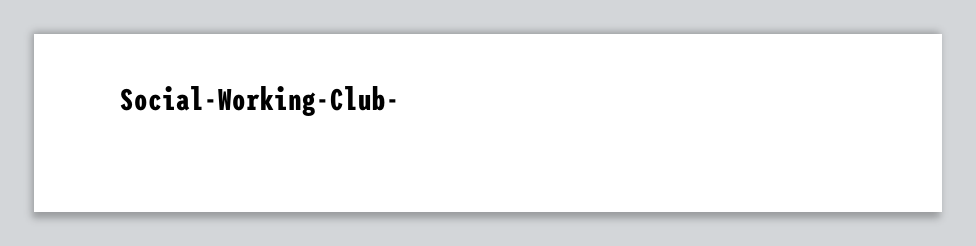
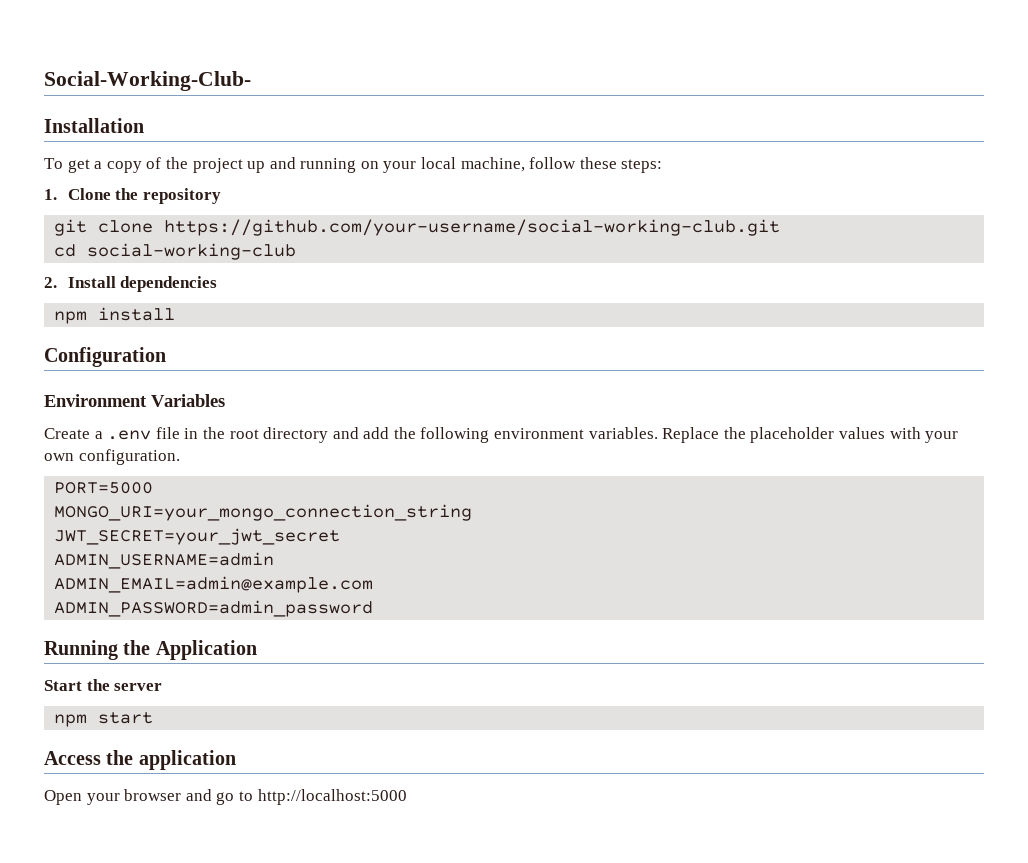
(400, 101) none -> [44,118,144,133] [44,157,663,173] [44,188,221,204] [54,219,781,236] [54,243,297,260] [44,276,218,292] [54,307,176,324] [44,347,166,367] [44,394,225,407] [44,427,959,443] [44,449,180,465] [54,482,154,494] [54,504,473,521] [54,528,341,545] [54,552,275,569] [54,576,374,593] [54,600,374,617] [44,640,257,660] [44,679,163,691] [54,712,154,727] [44,750,236,770] [44,789,407,805] // Installation // To get a copy of the project up and running on your local machine, follow these steps: // 1. Clone the repository // git clone https://github.com/your-username/social-working-club.git // cd social-working-club // 2. Install dependencies // npm install // Configuration // Environment Variables // Create a .env file in the root directory and add the following environment variables. Replace the placeholder values with your own configuration. // PORT=5000 // MONGO_URI=your_mongo_connection_string // JWT_SECRET=your_jwt_secret // ADMIN_USERNAME=admin // ADMIN_EMAIL=admin@example.com // ADMIN_PASSWORD=admin_password // Running the Application // Start the server // npm start // Access the application // Open your browser and go to http://localhost:5000

